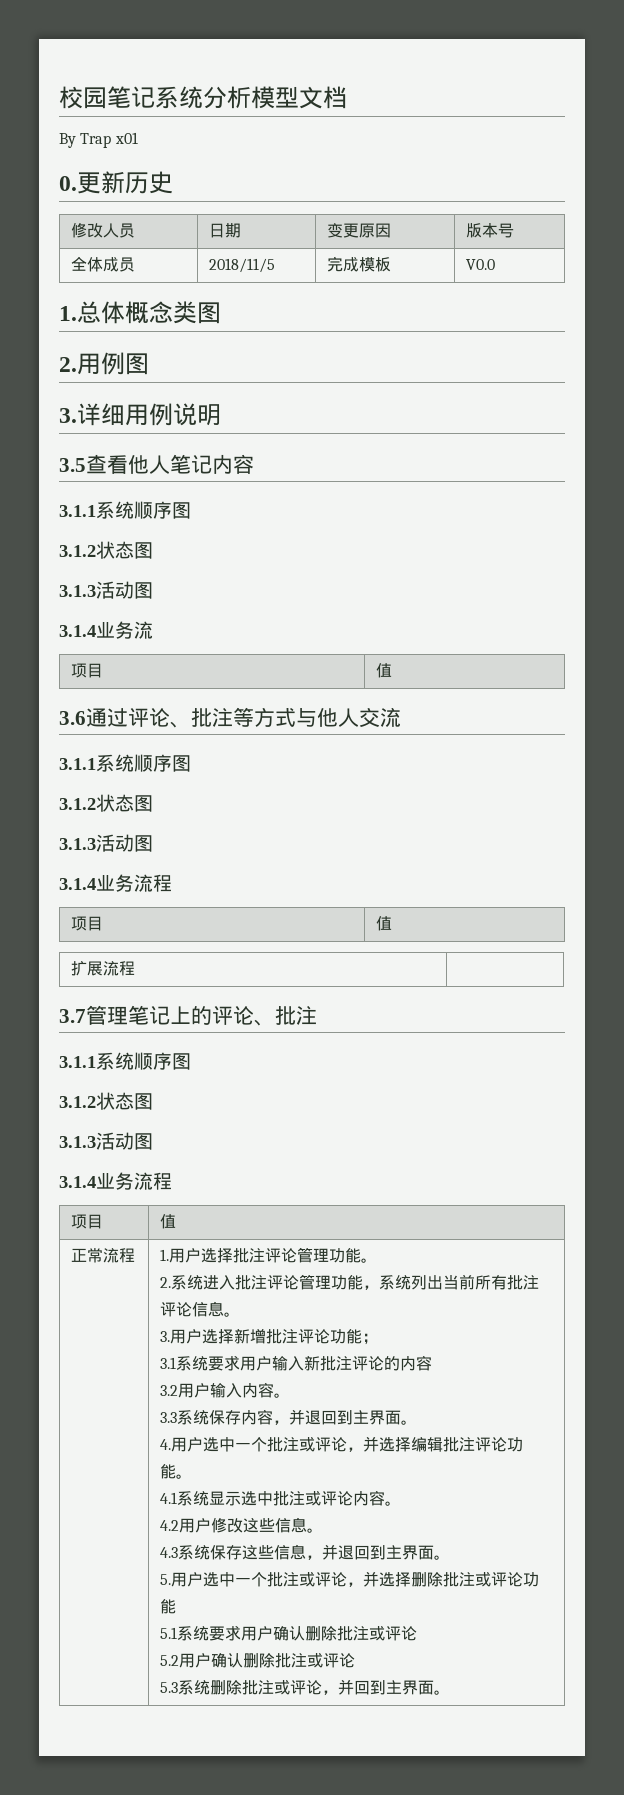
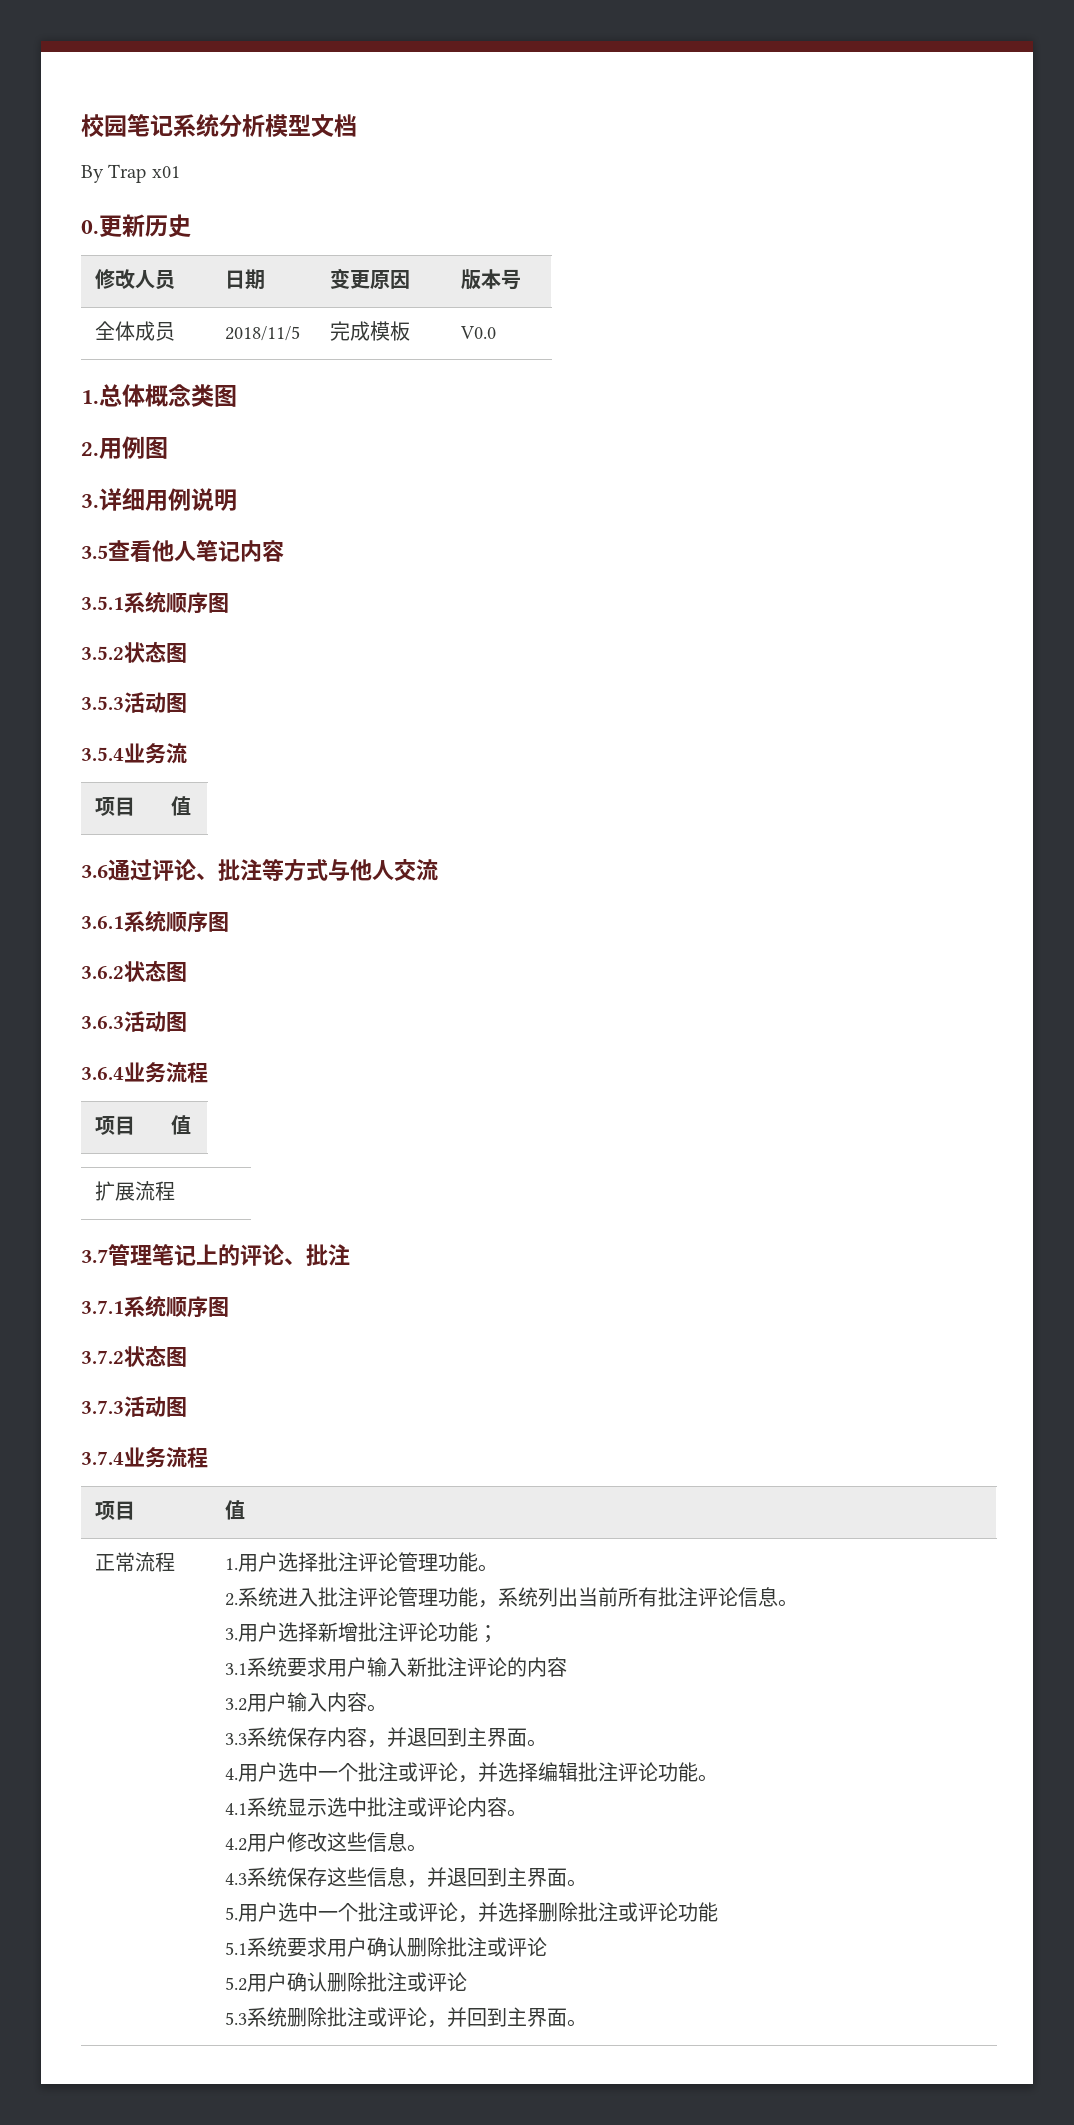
[59,501,191,519] [59,541,153,559] [59,581,153,599] [59,625,96,637] 3.1.1系统顺序图 // 3.1.2状态图 // 3.1.3活动图 // 3.1.4 -> [81,591,229,614] [81,641,187,663] [81,692,187,713] [81,747,124,761] 3.5.1系统顺序图 // 3.5.2状态图 // 3.5.3活动图 // 3.5.4
[59,754,191,772] [59,794,153,812] [59,834,153,852] [59,878,96,890] 3.1.1系统顺序图 // 3.1.2状态图 // 3.1.3活动图 // 3.1.4 -> [81,910,229,933] [81,960,187,982] [81,1011,187,1032] [81,1067,124,1080] 3.6.1系统顺序图 // 3.6.2状态图 // 3.6.3活动图 // 3.6.4
[59,1052,191,1070] [59,1092,153,1110] [59,1132,153,1150] [59,1176,96,1188] 3.1.1系统顺序图 // 3.1.2状态图 // 3.1.3活动图 // 3.1.4 -> [81,1295,229,1318] [81,1345,187,1367] [81,1396,187,1417] [81,1451,124,1465] 3.7.1系统顺序图 // 3.7.2状态图 // 3.7.3活动图 // 3.7.4

